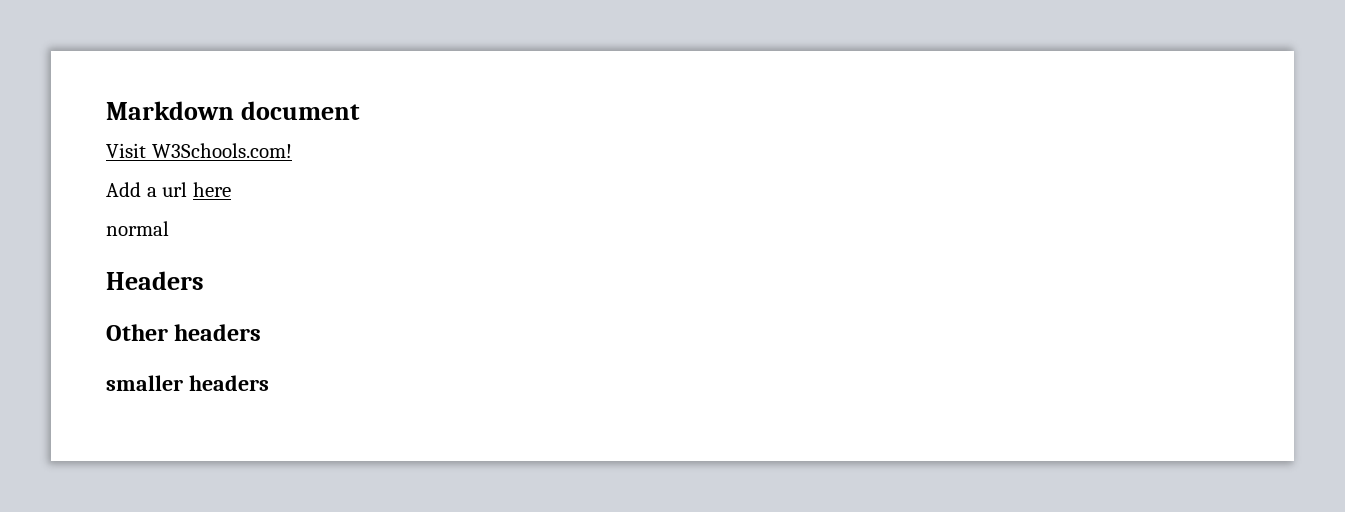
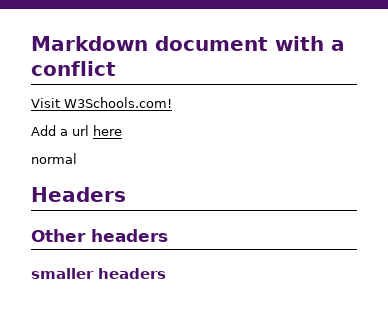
(361, 110) none -> [275,36,345,51] [31,61,116,76] with a conflict

